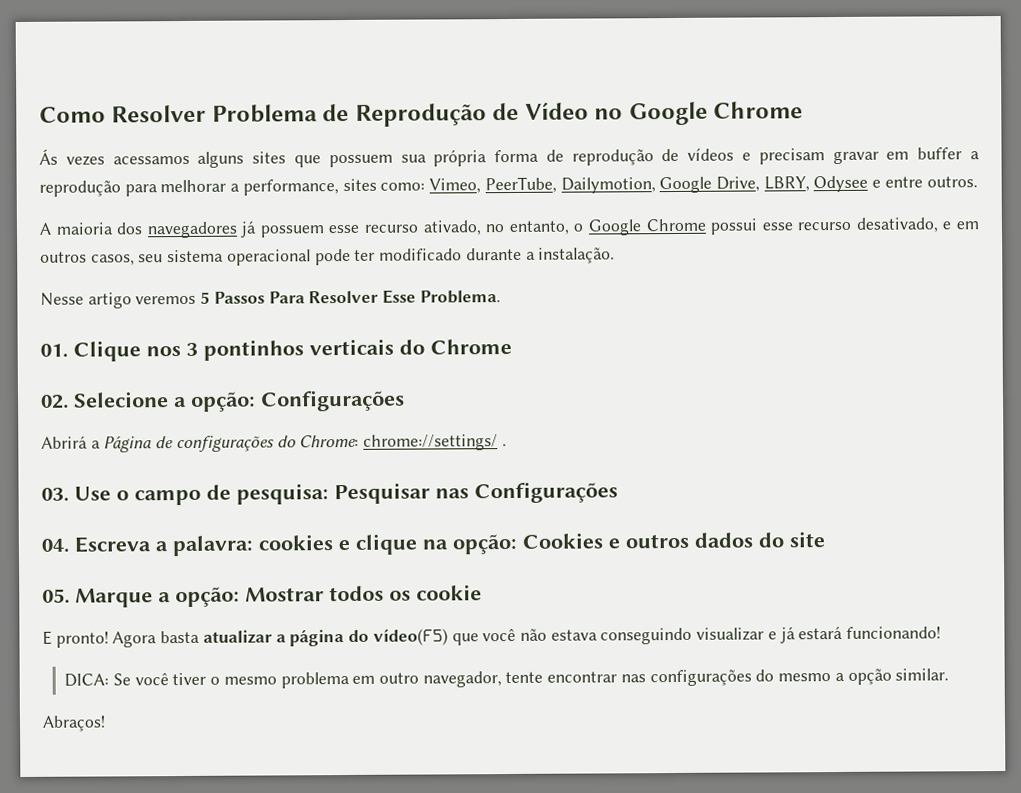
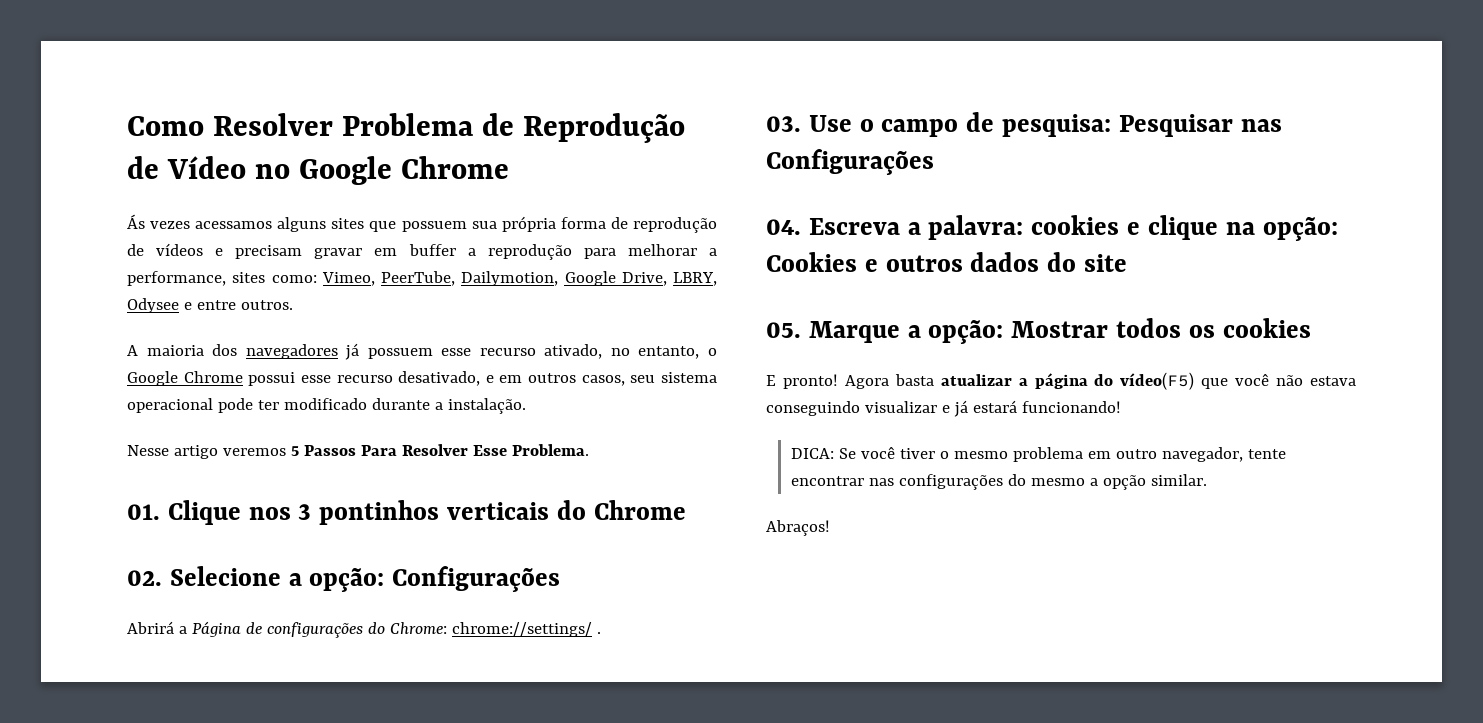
[416,584,482,601] cookie -> [1222,318,1311,338] cookies

